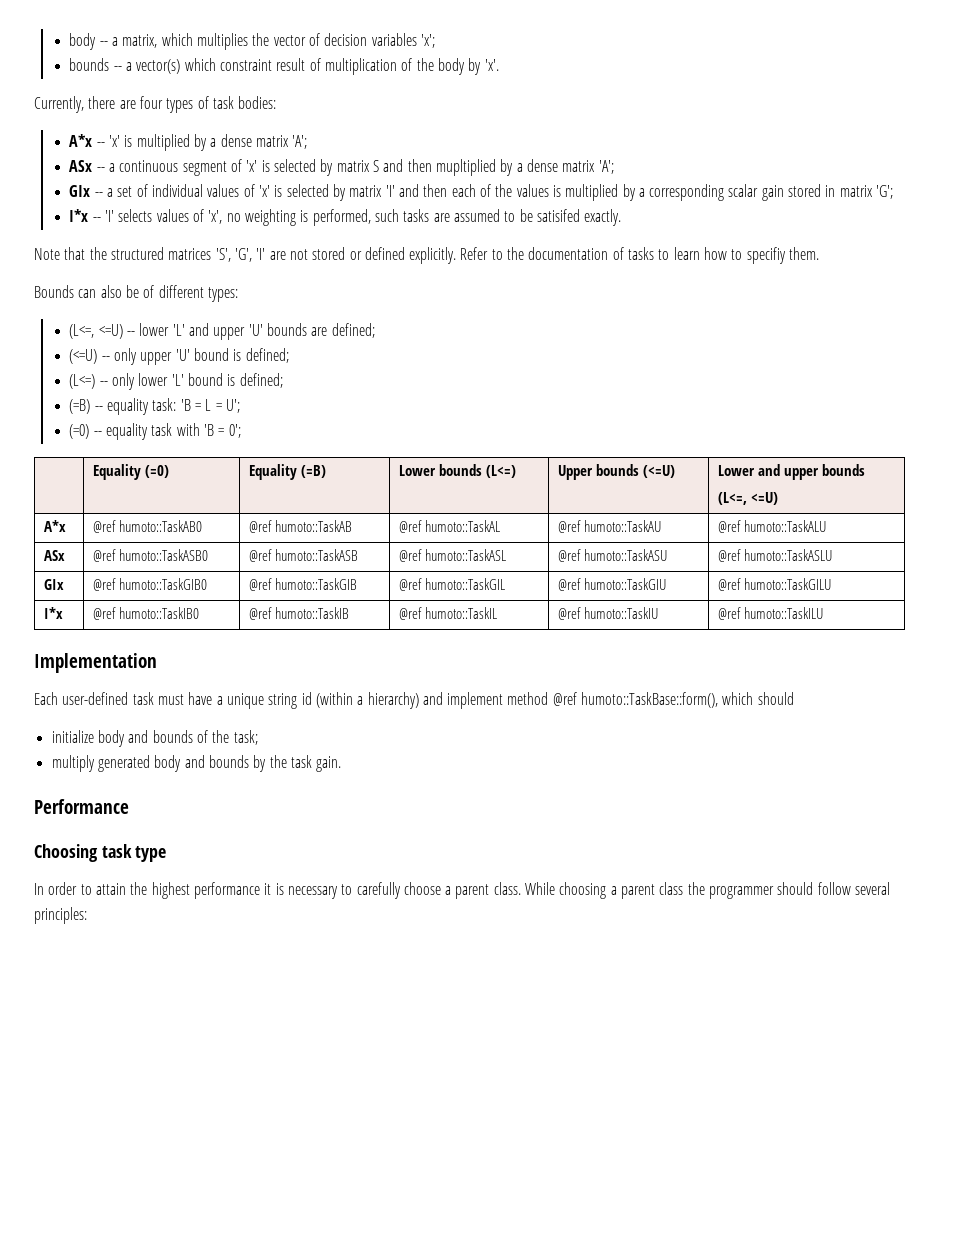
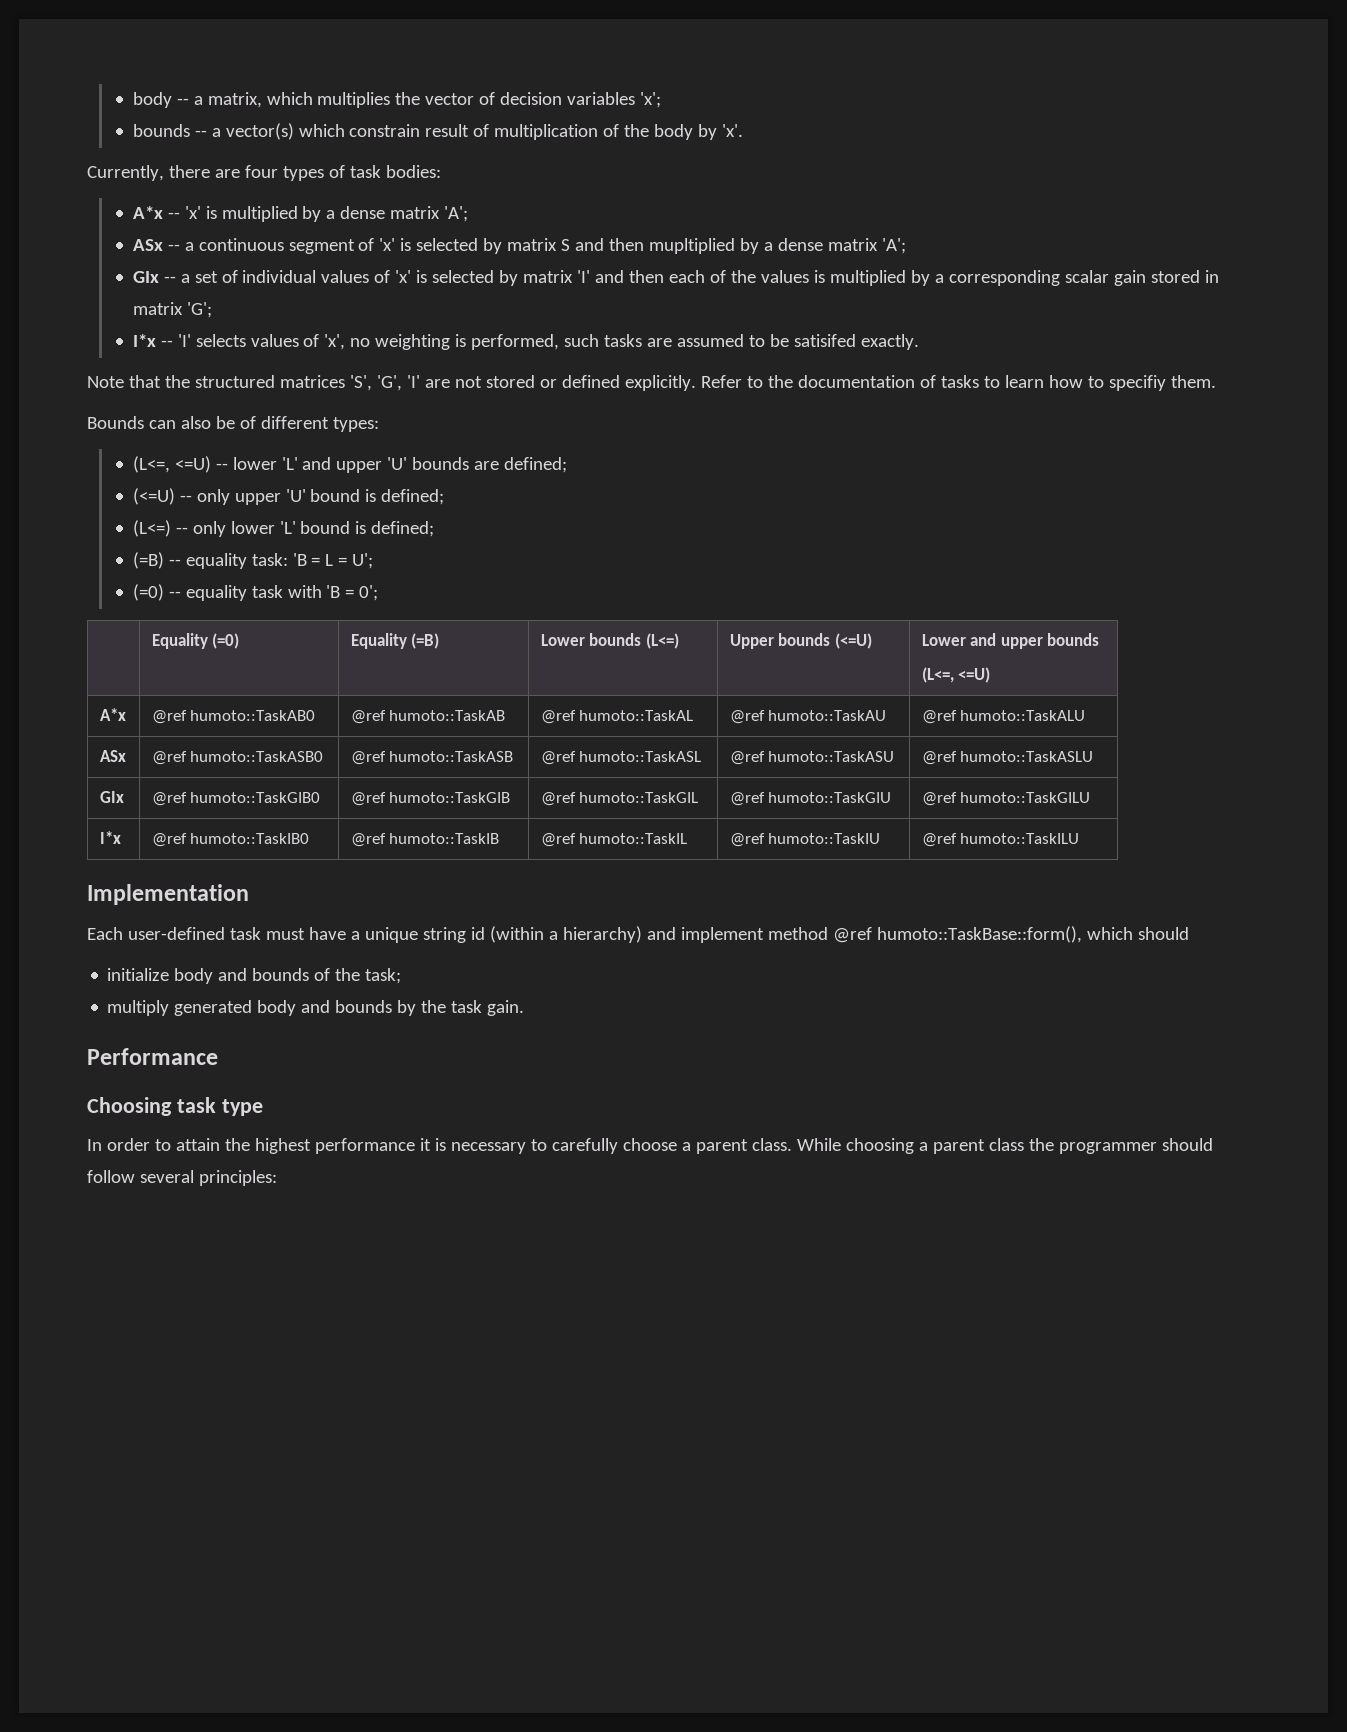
[220,59,273,71] constraint -> [349,124,421,137] constrain

